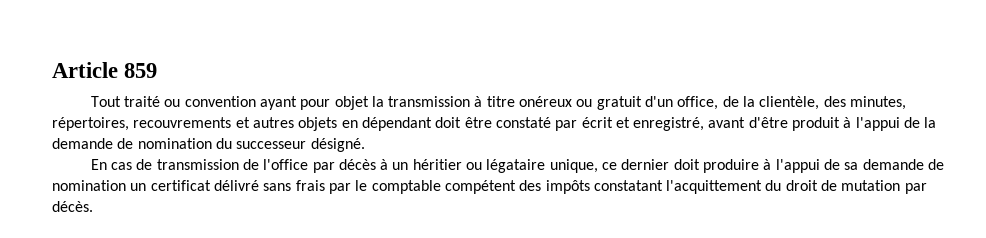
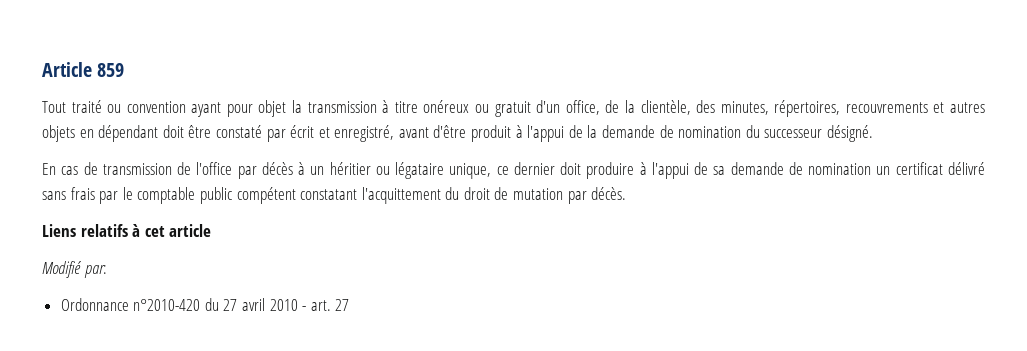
[444,180,590,194] compétent des impôts -> [199,187,296,204] public compétent
(93, 206) none -> [42,224,212,237] [42,261,107,278] [60,298,350,311] // Liens relatifs à cet article // Modifié par: // Ordonnance n°2010-420 du 27 avril 2010 - art. 27

